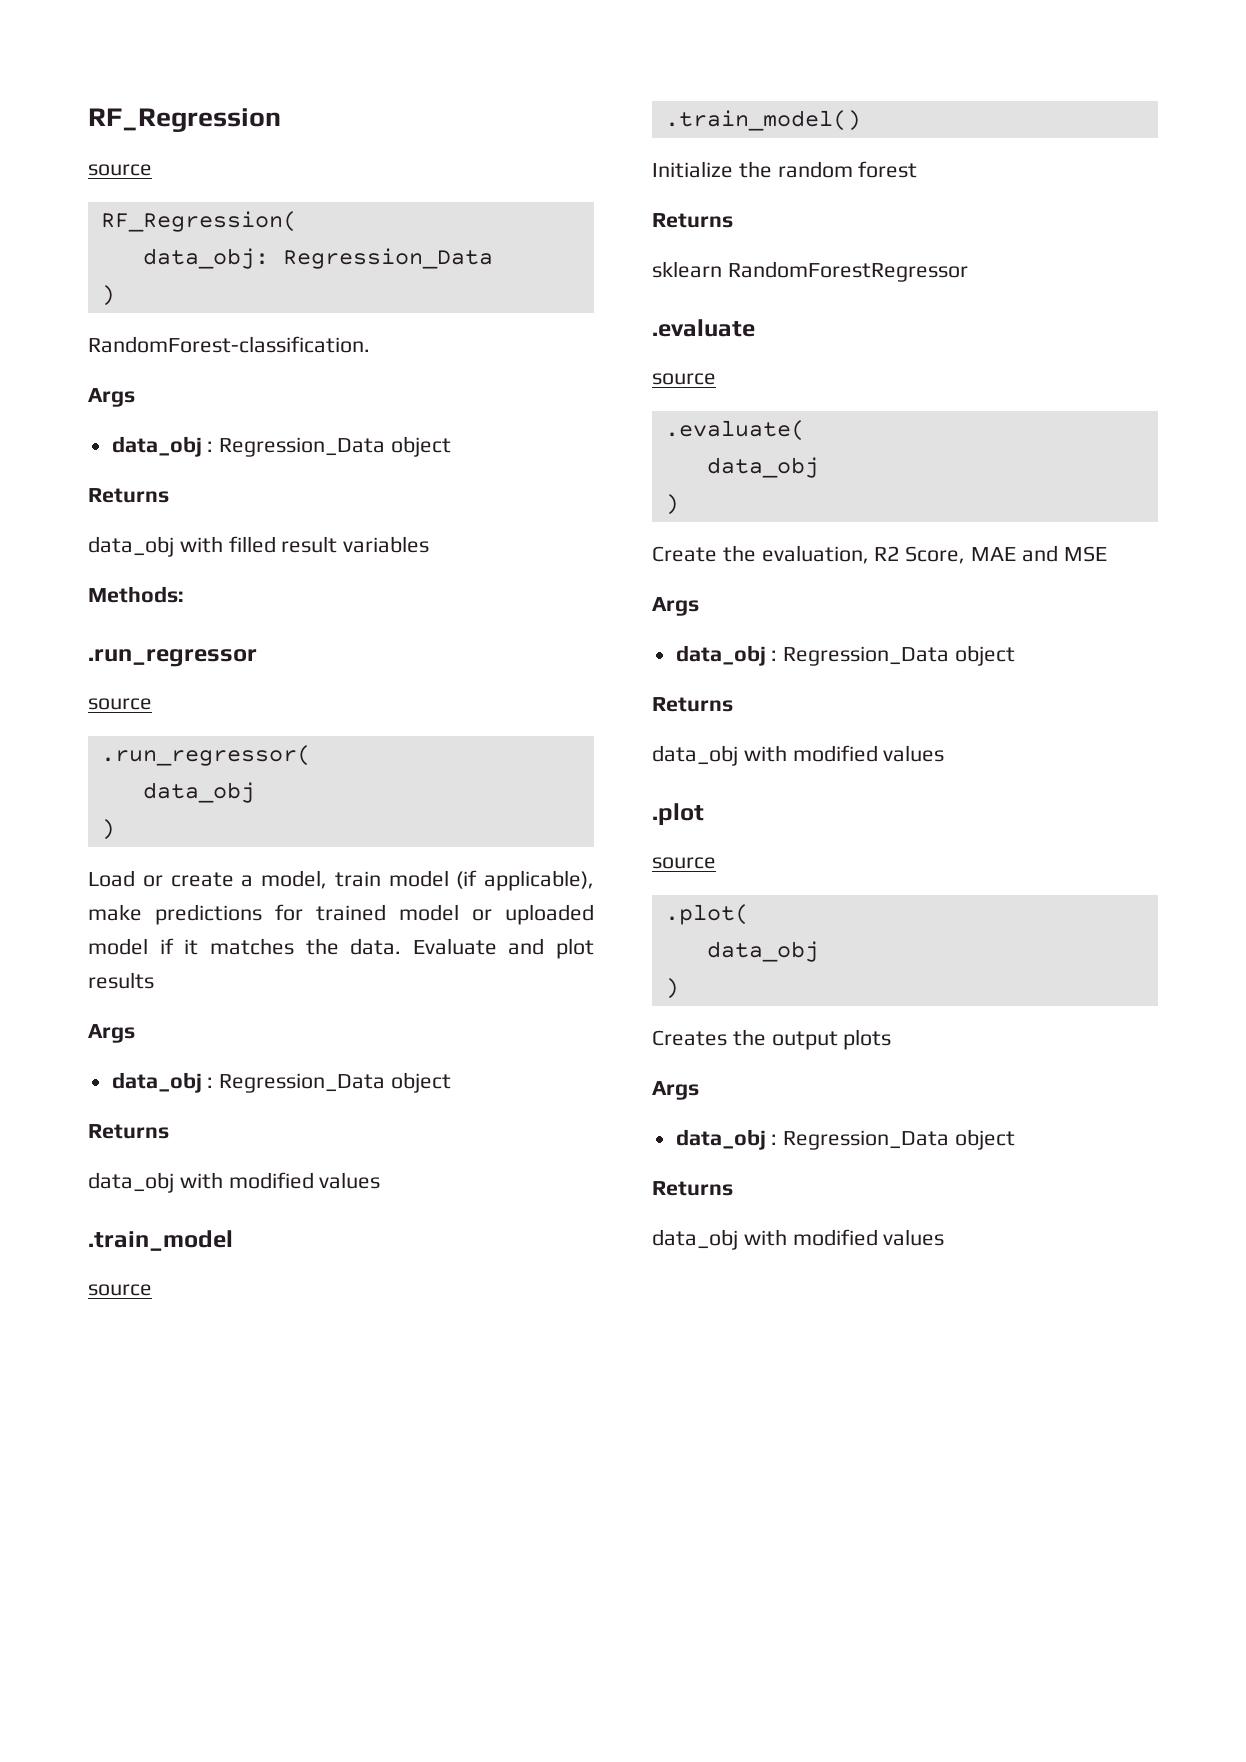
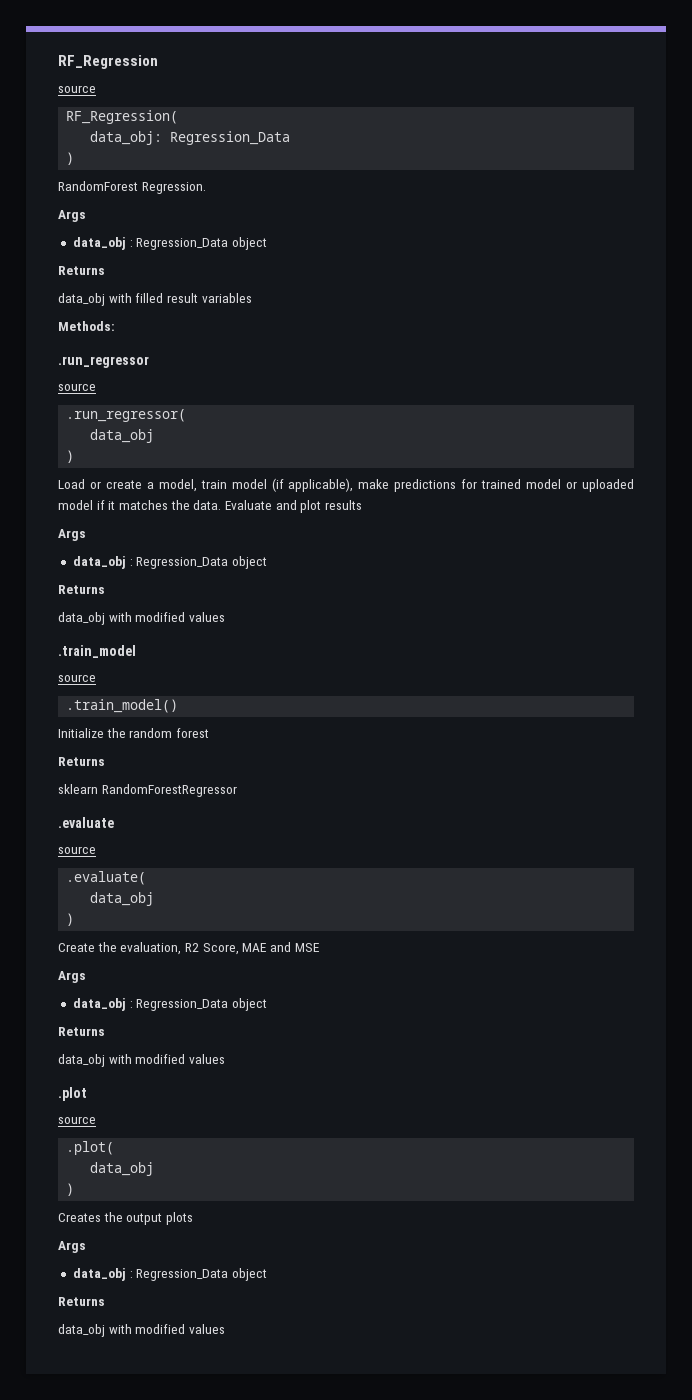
[88,336,370,353] RandomForest-classification. -> [58,181,206,194] RandomForest Regression.

